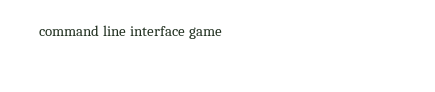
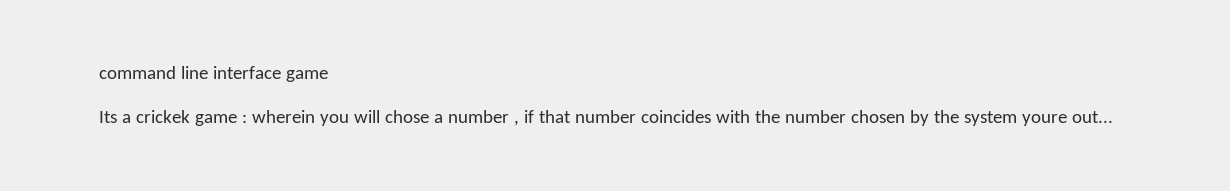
(222, 33) none -> [99,110,1113,126] // Its a crickek game : wherein you will chose a number , if that number coincides with the number chosen by the system youre out...

